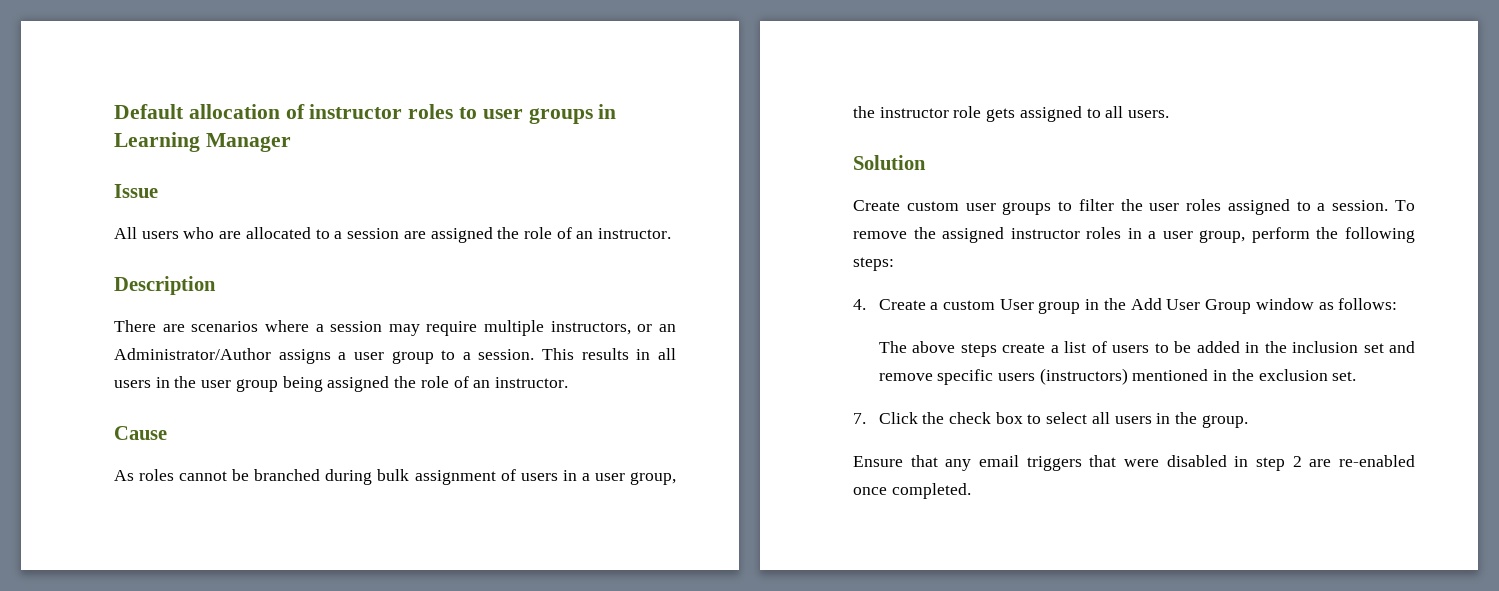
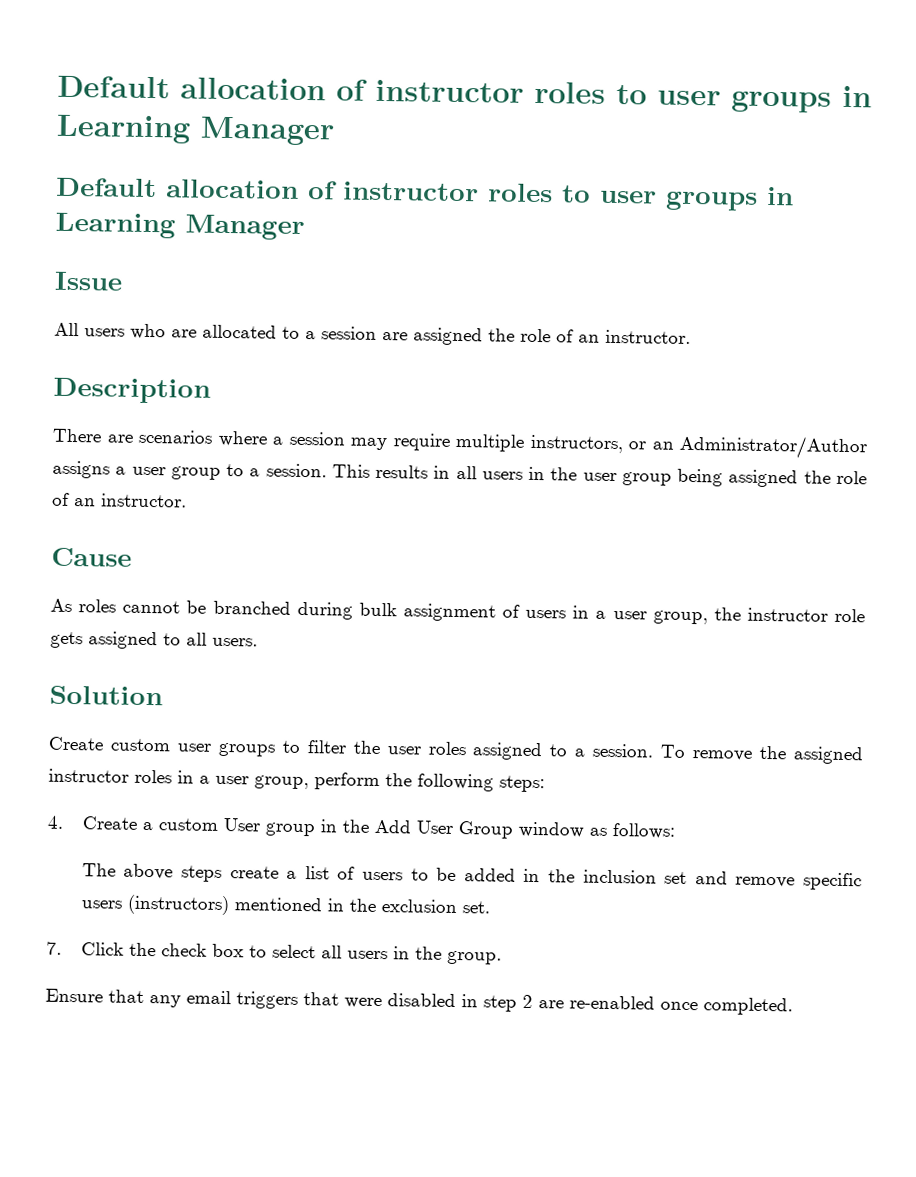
(291, 142) none -> [56,177,794,211] [55,212,305,240] // Default allocation of instructor roles to user groups in Learning Manager

